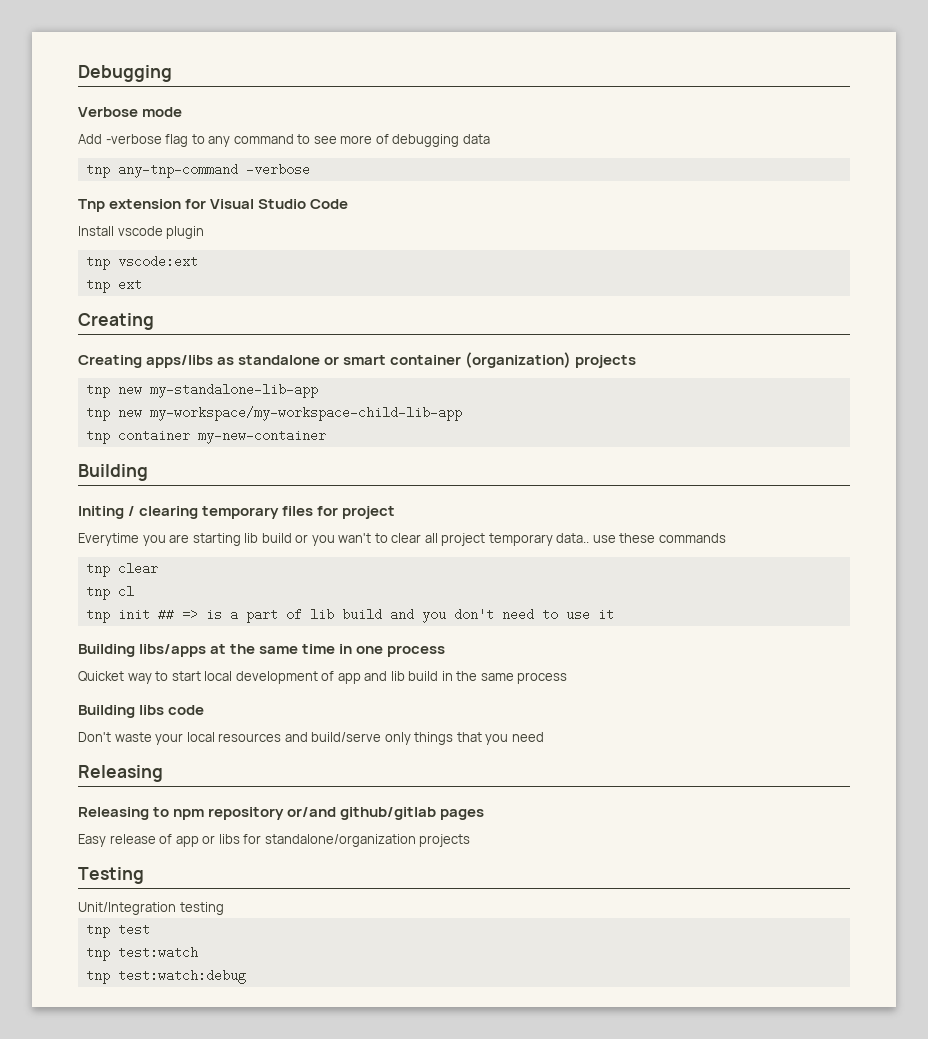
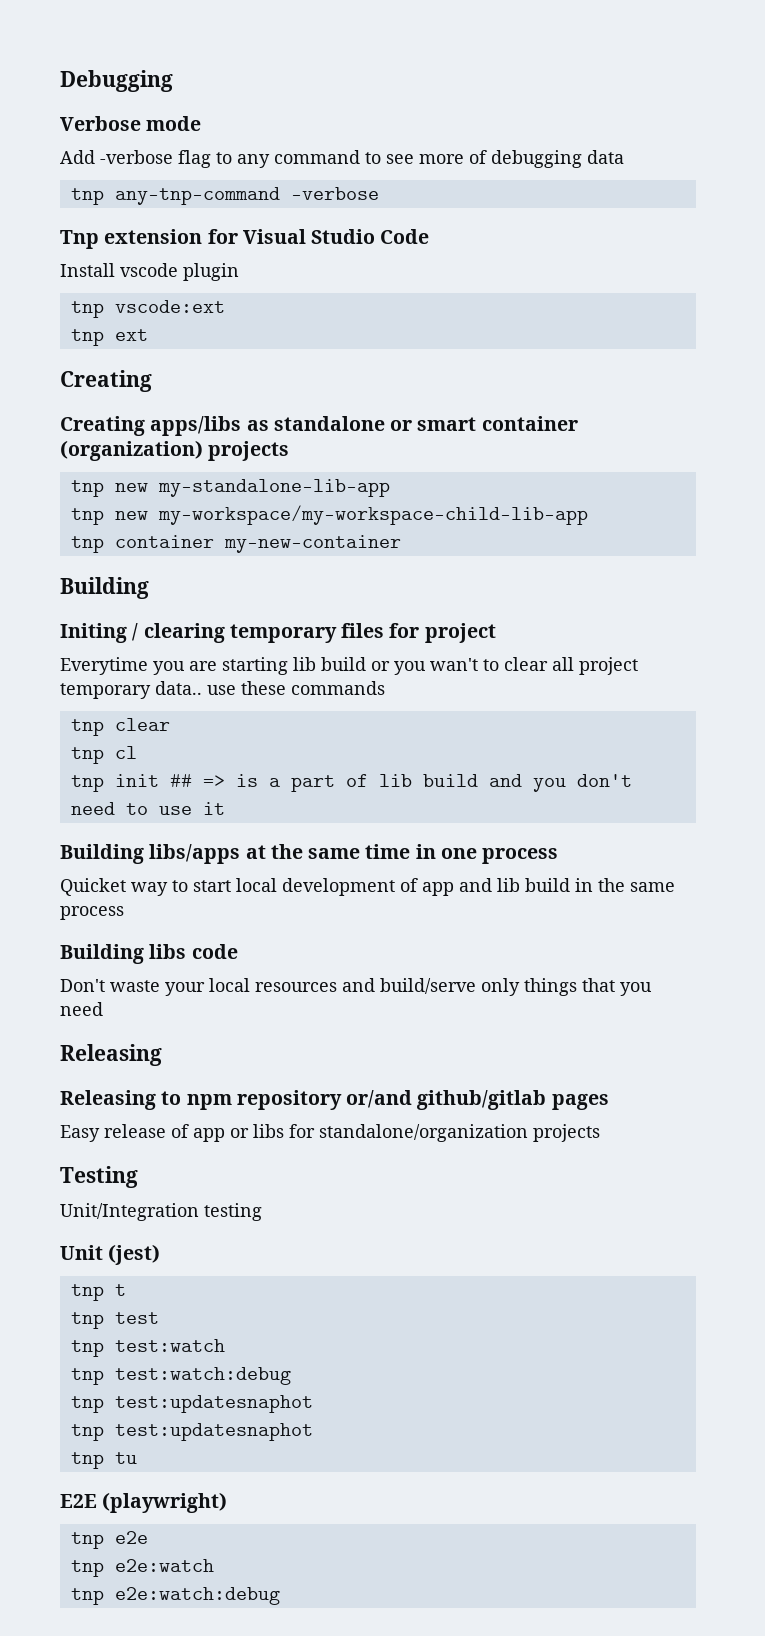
(224, 908) none -> [60,1244,161,1265] [70,1284,126,1301] // Unit (jest) // tnp t
(246, 976) none -> [70,1395,313,1413] [70,1423,313,1441] [70,1452,137,1469] [60,1492,228,1513] [70,1531,148,1549] [70,1559,214,1577] [70,1587,280,1605] // tnp test:updatesnaphot // tnp test:updatesnaphot // tnp tu // E2E (playwright) // tnp e2e // tnp e2e:watch // tnp e2e:watch:debug

